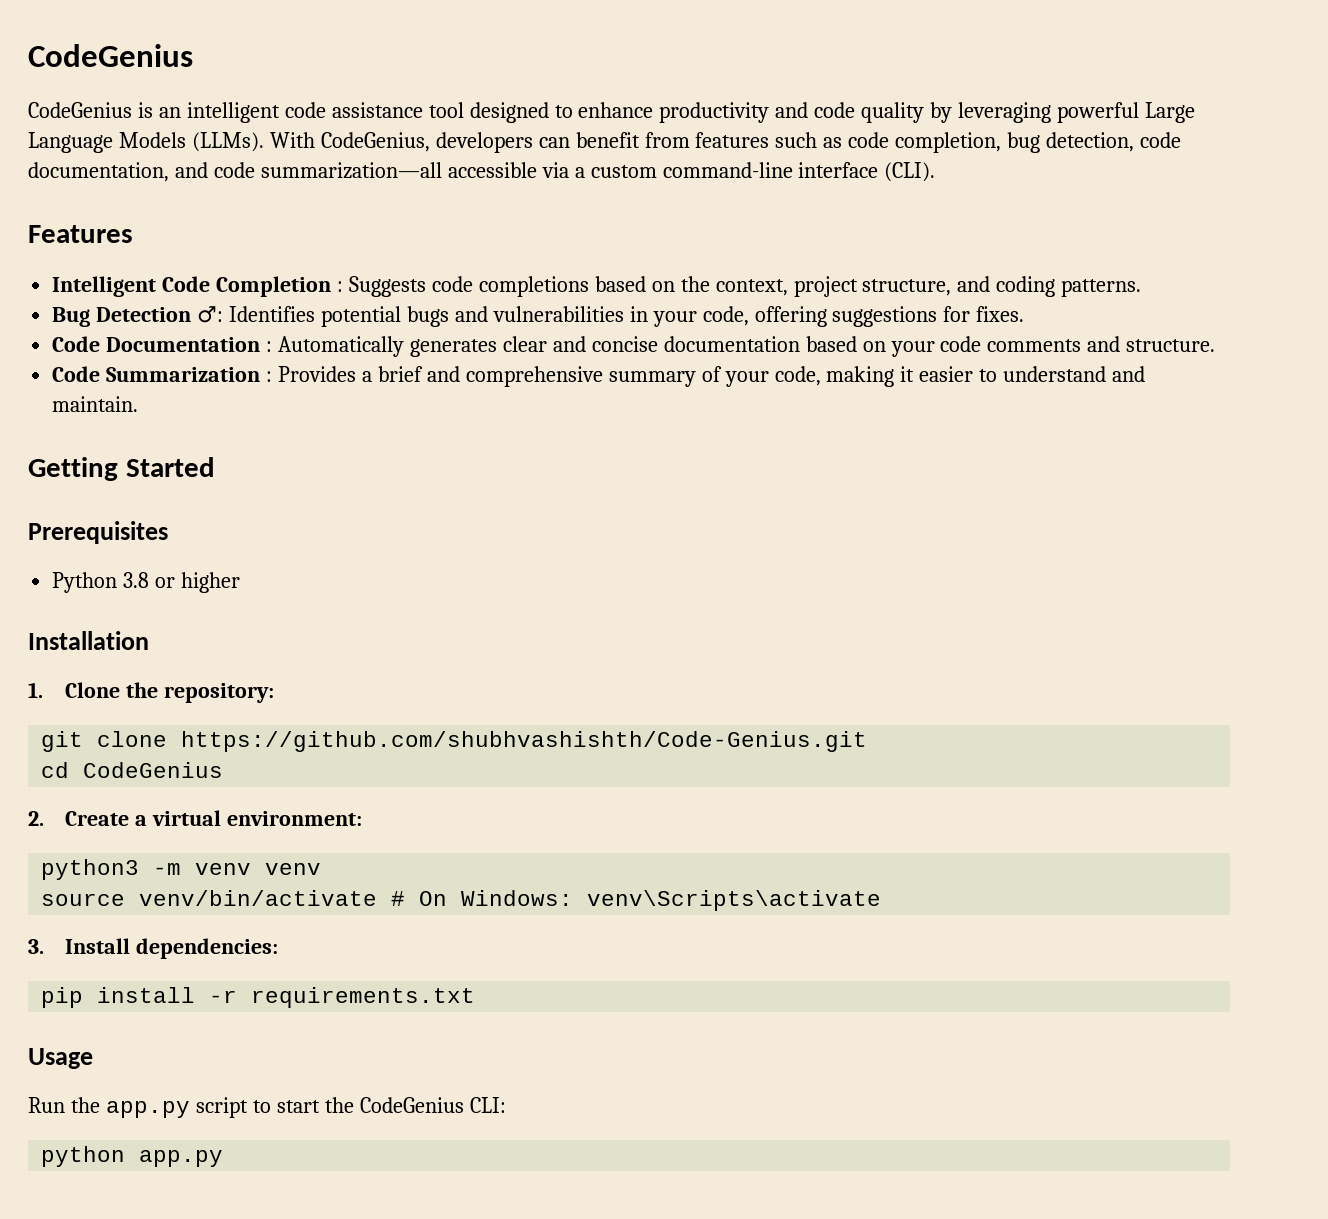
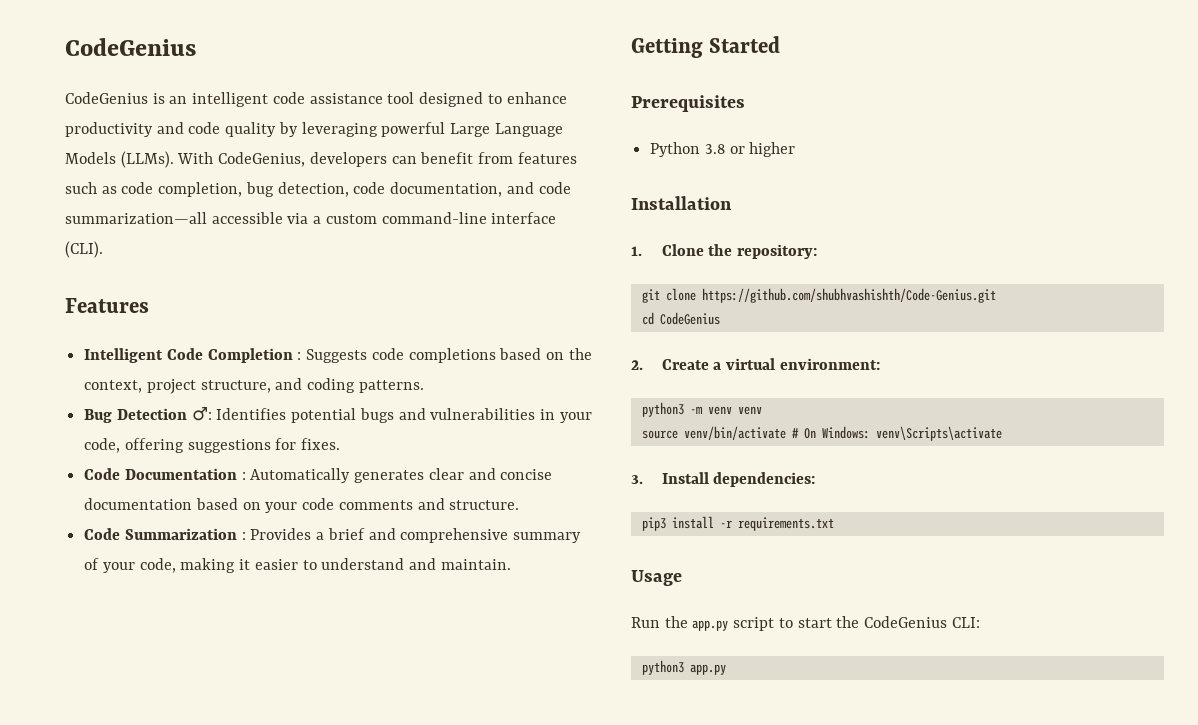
[41,987,84,1008] pip -> [641,517,666,531] pip3
[41,1146,126,1167] python -> [641,660,684,675] python3

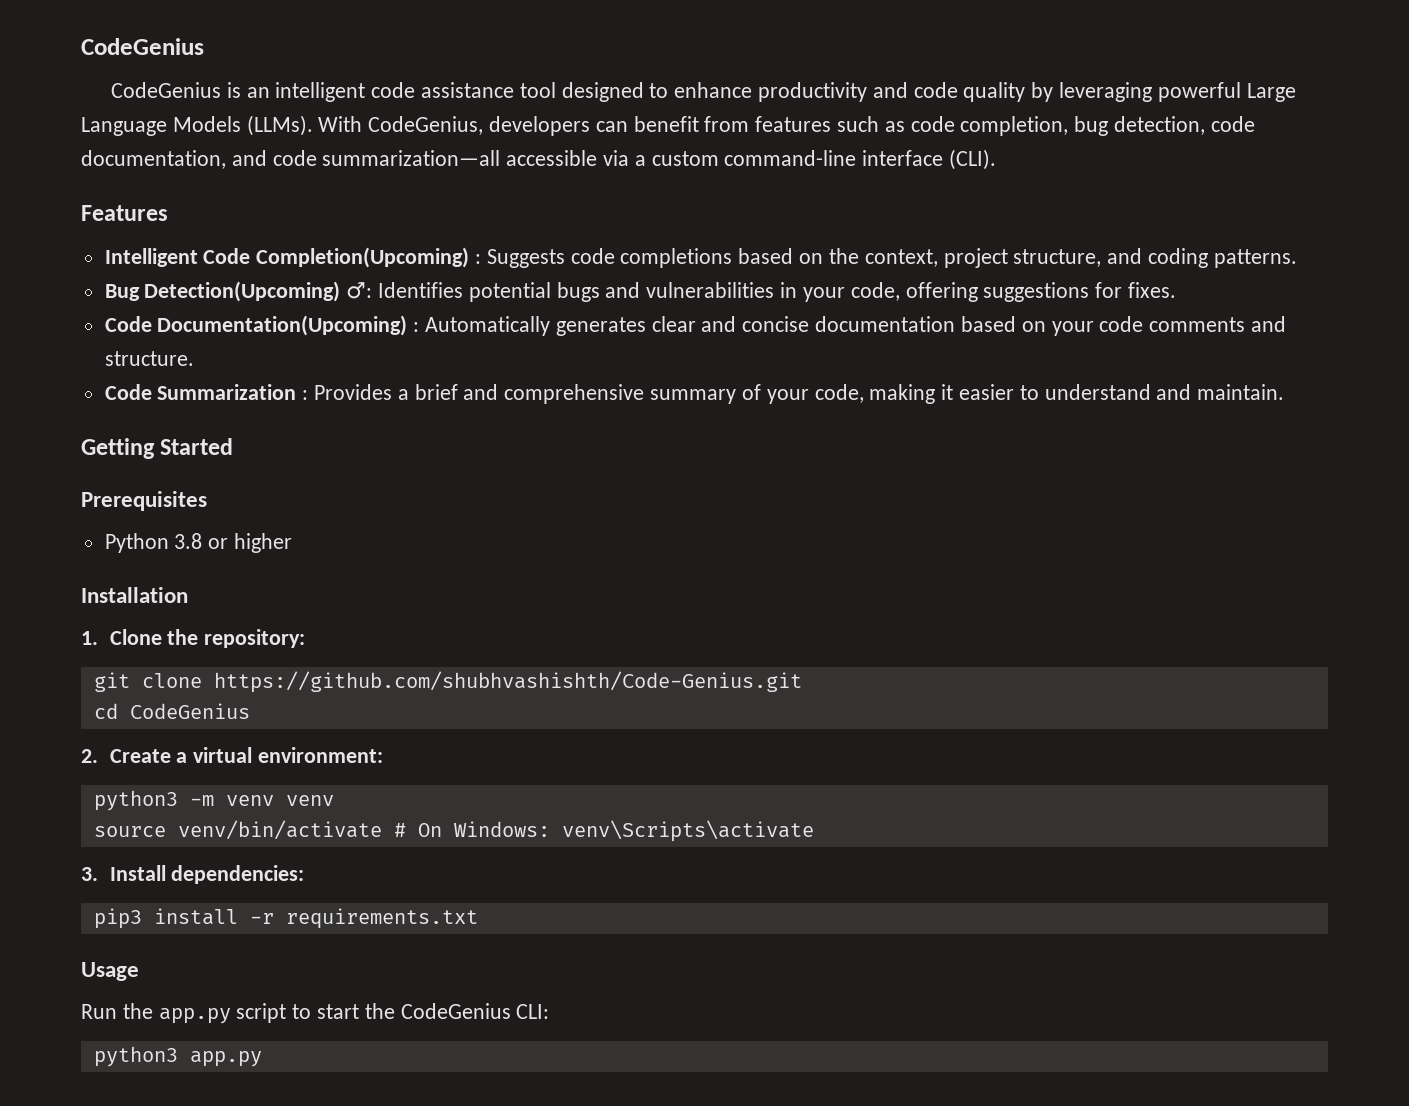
[207,348,293,363] Completion -> [256,247,470,268] Completion(Upcoming)
[116,408,187,420] Detection -> [144,281,341,302] Detection(Upcoming)
[124,468,237,480] Documentation -> [157,315,408,336] Documentation(Upcoming)

